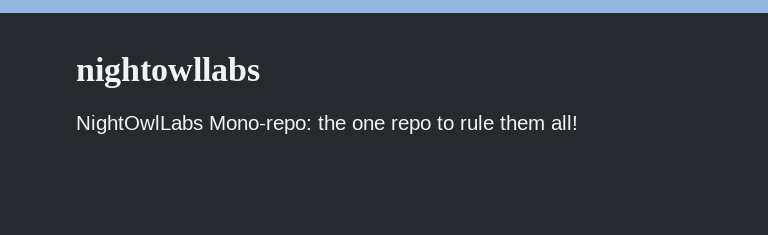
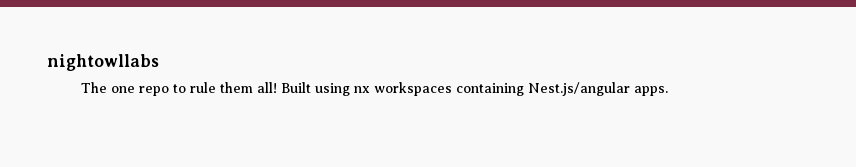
[76,115,346,134] NightOwlLabs Mono-repo: the -> [81,82,108,93] The
(578, 122) none -> [281,82,669,96] Built using nx workspaces containing Nest.js/angular apps.

